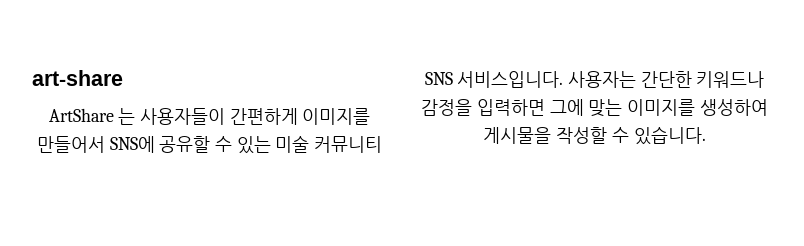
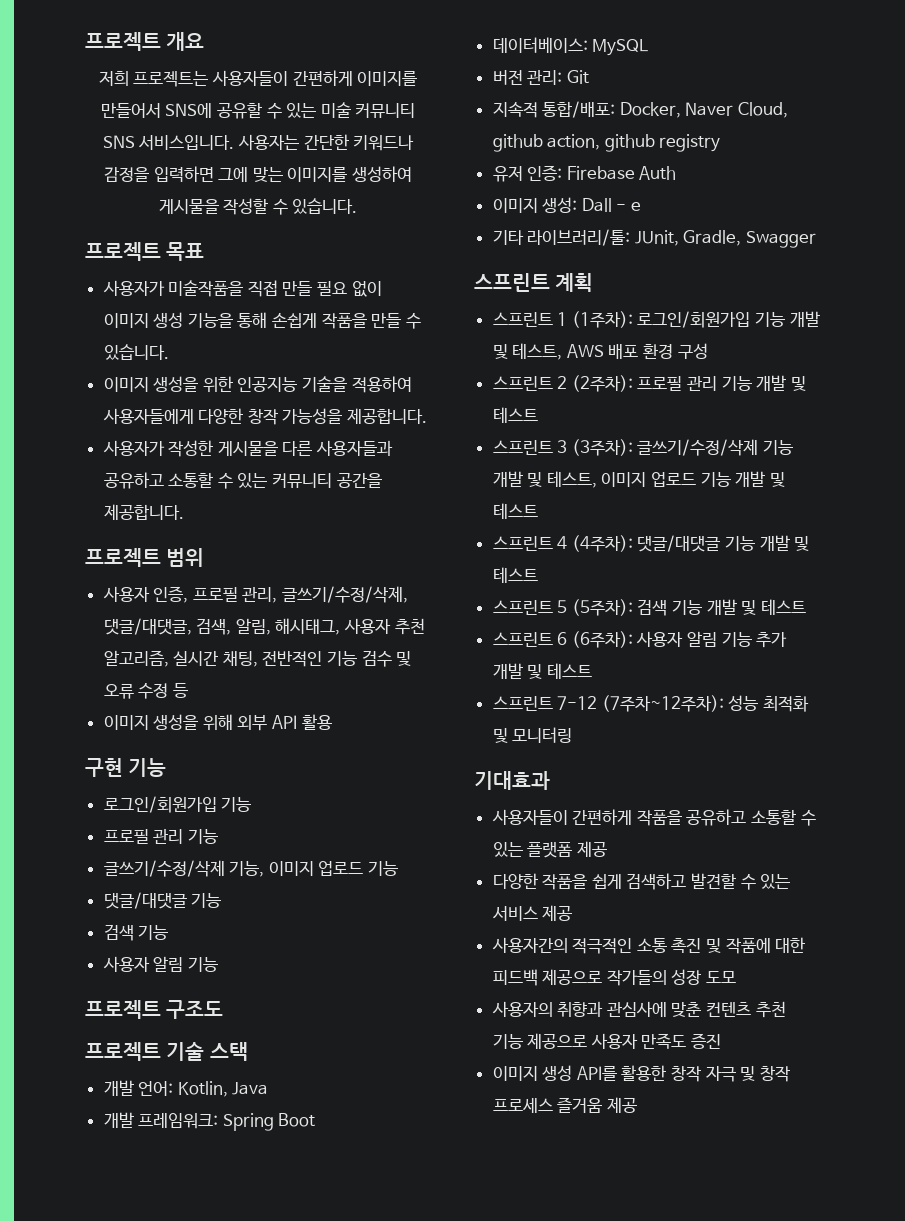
[32,70,123,86] [48,108,136,125] art-share // ArtShare 는 -> [85,32,205,51] [98,71,209,87] 프로젝트 개요 // 저희 프로젝트는
(706, 135) none -> [85,242,205,261] [102,280,382,297] [103,312,421,329] [103,344,169,360] [103,376,412,393] [102,408,428,425] [102,440,394,457] [103,472,382,489] [103,504,184,520] [85,548,205,567] [102,586,409,603] [103,618,425,635] [103,650,412,667] [103,683,188,699] [103,714,332,731] [85,758,167,777] [103,796,252,813] [103,829,218,844] [103,860,399,877] [103,892,222,909] [103,924,169,941] [102,956,218,972] [85,1000,224,1019] [85,1042,248,1061] [103,1080,269,1097] [103,1112,316,1131] [492,37,649,56] [492,70,589,85] [492,101,789,118] [492,134,721,152] [492,165,677,182] [492,197,642,213] [492,229,817,248] [474,273,594,292] [492,311,820,328] [492,343,708,360] [492,375,806,392] [492,407,538,423] [492,439,794,456] [492,471,785,488] [492,503,538,519] [492,535,810,552] [492,567,538,583] [492,599,806,616] [492,631,788,648] [492,663,592,679] [492,695,810,712] [492,727,573,743] [474,771,550,790] [491,809,816,826] [492,841,607,858] [492,873,791,890] [491,905,573,921] [491,937,806,954] [492,969,737,986] [491,1001,786,1018] [492,1033,722,1049] [492,1065,790,1082] [492,1097,637,1113] // 프로젝트 목표 // 사용자가 미술작품을 직접 만들 필요 없이 이미지 생성 기능을 통해 손쉽게 작품을 만들 수 있습니다. // 이미지 생성을 위한 인공지능 기술을 적용하여 사용자들에게 다양한 창작 가능성을 제공합니다. // 사용자가 작성한 게시물을 다른 사용자들과 공유하고 소통할 수 있는 커뮤니티 공간을 제공합니다. // 프로젝트 범위 // 사용자 인증, 프로필 관리, 글쓰기/수정/삭제, 댓글/대댓글, 검색, 알림, 해시태그, 사용자 추천 알고리즘, 실시간 채팅, 전반적인 기능 검수 및 오류 수정 등 // 이미지 생성을 위해 외부 API 활용 // 구현 기능 // 로그인/회원가입 기능 // 프로필 관리 기능 // 글쓰기/수정/삭제 기능, 이미지 업로드 기능 // 댓글/대댓글 기능 // 검색 기능 // 사용자 알림 기능 // 프로젝트 구조도 // 프로젝트 기술 스택 // 개발 언어: Kotlin, Java // 개발 프레임워크: Spring Boot // 데이터베이스: MySQL // 버전 관리: Git // 지속적 통합/배포: Docker, Naver Cloud, github action, github registry // 유저 인증: Firebase Auth // 이미지 생성: Dall - e // 기타 라이브러리/툴: JUnit, Gradle, Swagger // 스프린트 계획 // 스프린트 1 (1주차): 로그인/회원가입 기능 개발 및 테스트, AWS 배포 환경 구성 // 스프린트 2 (2주차): 프로필 관리 기능 개발 및 테스트 // 스프린트 3 (3주차): 글쓰기/수정/삭제 기능 개발 및 테스트, 이미지 업로드 기능 개발 및 테스트 // 스프린트 4 (4주차): 댓글/대댓글 기능 개발 및 테스트 // 스프린트 5 (5주차): 검색 기능 개발 및 테스트 // 스프린트 6 (6주차): 사용자 알림 기능 추가 개발 및 테스트 // 스프린트 7-12 (7주차~12주차): 성능 최적화 및 모니터링 // 기대효과 // 사용자들이 간편하게 작품을 공유하고 소통할 수 있는 플랫폼 제공 // 다양한 작품을 쉽게 검색하고 발견할 수 있는 서비스 제공 // 사용자간의 적극적인 소통 촉진 및 작품에 대한 피드백 제공으로 작가들의 성장 도모 // 사용자의 취향과 관심사에 맞춘 컨텐츠 추천 기능 제공으로 사용자 만족도 증진 // 이미지 생성 API를 활용한 창작 자극 및 창작 프로세스 즐거움 제공

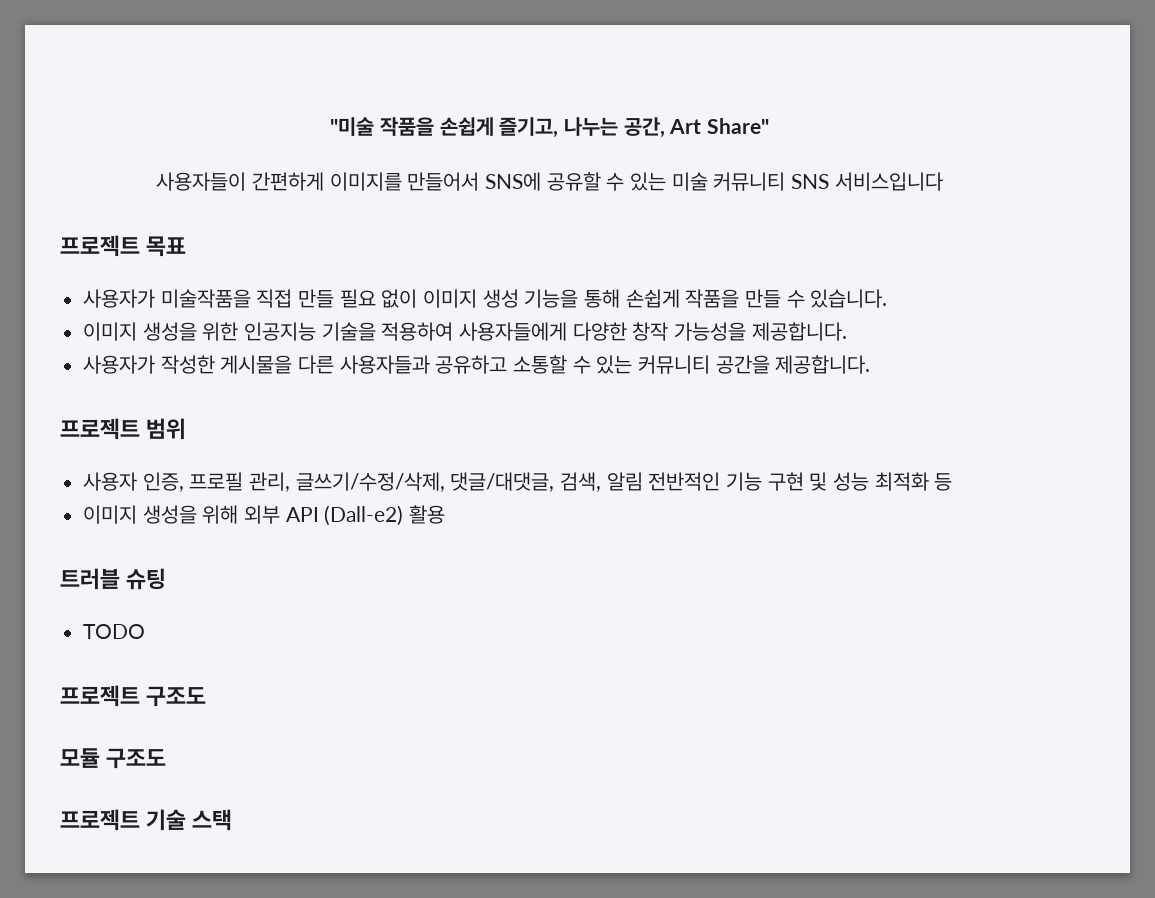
[85,32,205,51] [98,71,209,87] 프로젝트 개요 // 저희 프로젝트는 -> [330,117,769,138] "미술 작품을 손쉽게 즐기고, 나누는 공간, Art Share" //
[138,134,415,151] [104,166,412,182] [158,198,358,215] 서비스입니다. 사용자는 간단한 키워드나 감정을 입력하면 그에 맞는 이미지를 생성하여 게시물을 작성할 수 있습니다. -> [834,172,943,191] 서비스입니다
[235,618,425,635] [103,650,412,667] [103,683,169,699] 알림, 해시태그, 사용자 추천 알고리즘, 실시간 채팅, 전반적인 기능 검수 및 오류 수정 -> [606,472,929,491] 알림 전반적인 기능 구현 및 성능 최적화
(298, 722) none -> [324,505,404,526] (Dall-e2)
[85,758,167,777] [103,796,252,813] [103,829,218,844] [103,860,399,877] [103,892,222,909] [103,924,169,941] [102,956,218,972] 구현 기능 // 로그인/회원가입 기능 // 프로필 관리 기능 // 글쓰기/수정/삭제 기능, 이미지 업로드 기능 // 댓글/대댓글 기능 // 검색 기능 // 사용자 알림 기능 -> [60,568,167,590] [83,624,146,639] 트러블 슈팅 // TODO
(224, 1009) none -> [60,748,167,769] // 모듈 구조도
[103,1080,269,1097] [103,1112,316,1131] [492,37,649,56] [492,70,589,85] [492,101,789,118] [492,134,721,152] [492,165,677,182] [492,197,642,213] [492,229,817,248] [474,273,594,292] [492,311,820,328] [492,343,708,360] [492,375,806,392] [492,407,538,423] [492,439,794,456] [492,471,785,488] [492,503,538,519] [492,535,810,552] [492,567,538,583] [492,599,806,616] [492,631,788,648] [492,663,592,679] [492,695,810,712] [492,727,573,743] [474,771,550,790] [491,809,816,826] [492,841,607,858] [492,873,791,890] [491,905,573,921] [491,937,806,954] [492,969,737,986] [491,1001,786,1018] [492,1033,722,1049] [492,1065,790,1082] [492,1097,637,1113] // 개발 언어: Kotlin, Java // 개발 프레임워크: Spring Boot // 데이터베이스: MySQL // 버전 관리: Git // 지속적 통합/배포: Docker, Naver Cloud, github action, github registry // 유저 인증: Firebase Auth // 이미지 생성: Dall - e // 기타 라이브러리/툴: JUnit, Gradle, Swagger // 스프린트 계획 // 스프린트 1 (1주차): 로그인/회원가입 기능 개발 및 테스트, AWS 배포 환경 구성 // 스프린트 2 (2주차): 프로필 관리 기능 개발 및 테스트 // 스프린트 3 (3주차): 글쓰기/수정/삭제 기능 개발 및 테스트, 이미지 업로드 기능 개발 및 테스트 // 스프린트 4 (4주차): 댓글/대댓글 기능 개발 및 테스트 // 스프린트 5 (5주차): 검색 기능 개발 및 테스트 // 스프린트 6 (6주차): 사용자 알림 기능 추가 개발 및 테스트 // 스프린트 7-12 (7주차~12주차): 성능 최적화 및 모니터링 // 기대효과 // 사용자들이 간편하게 작품을 공유하고 소통할 수 있는 플랫폼 제공 // 다양한 작품을 쉽게 검색하고 발견할 수 있는 서비스 제공 // 사용자간의 적극적인 소통 촉진 및 작품에 대한 피드백 제공으로 작가들의 성장 도모 // 사용자의 취향과 관심사에 맞춘 컨텐츠 추천 기능 제공으로 사용자 만족도 증진 // 이미지 생성 API를 활용한 창작 자극 및 창작 프로세스 즐거움 제공 -> (233, 820) none

